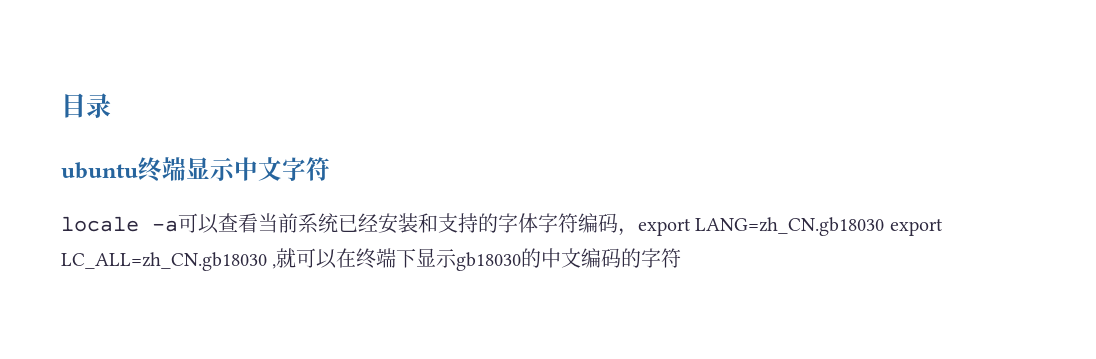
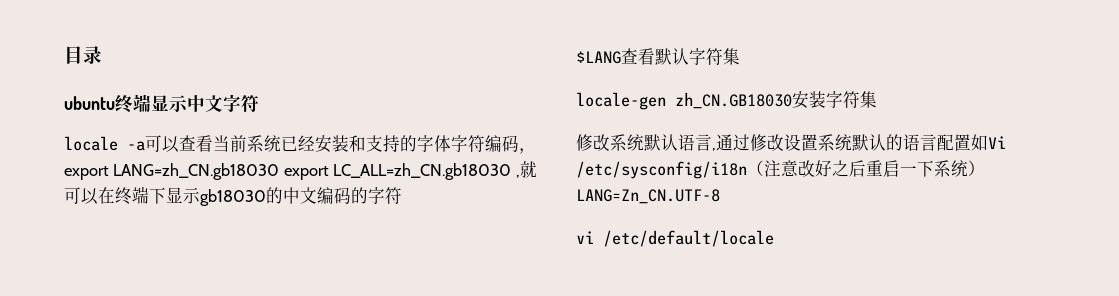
(682, 258) none -> [576,48,740,65] [576,91,877,110] [576,134,1006,151] [576,160,985,179] [576,189,720,204] [576,230,774,247] // $LANG查看默认字符集 // locale-gen zh_CN.GB18030安装字符集 // 修改系统默认语言,通过修改设置系统默认的语言配置如Vi /etc/sysconfig/i18n（注意改好之后重启一下系统）LANG=Zn_CN.UTF-8 // vi /etc/default/locale

